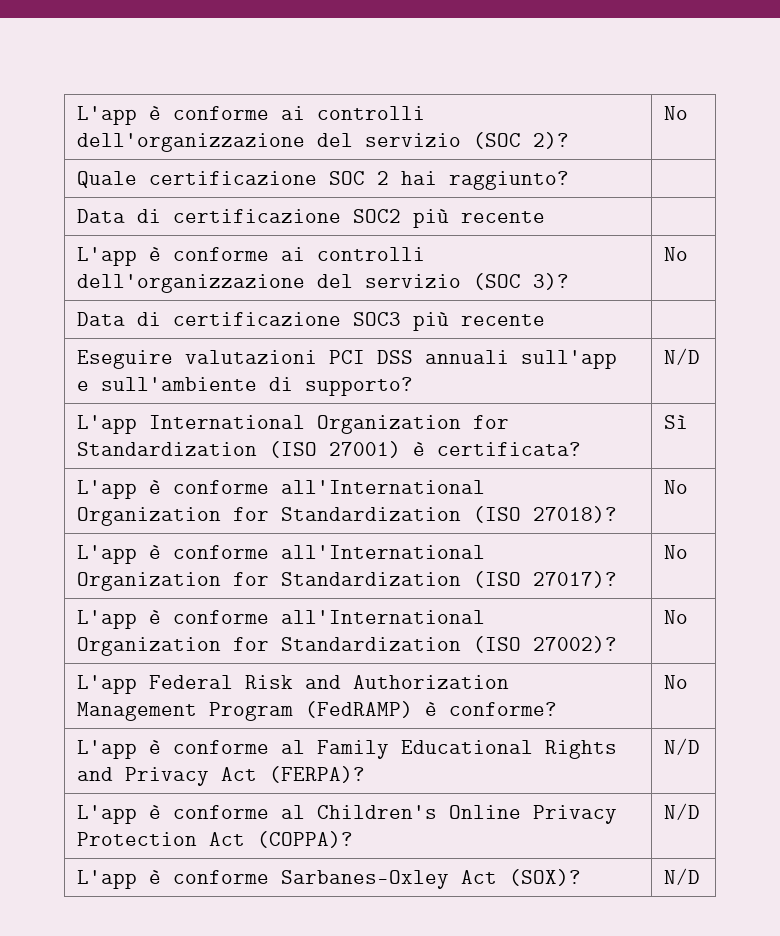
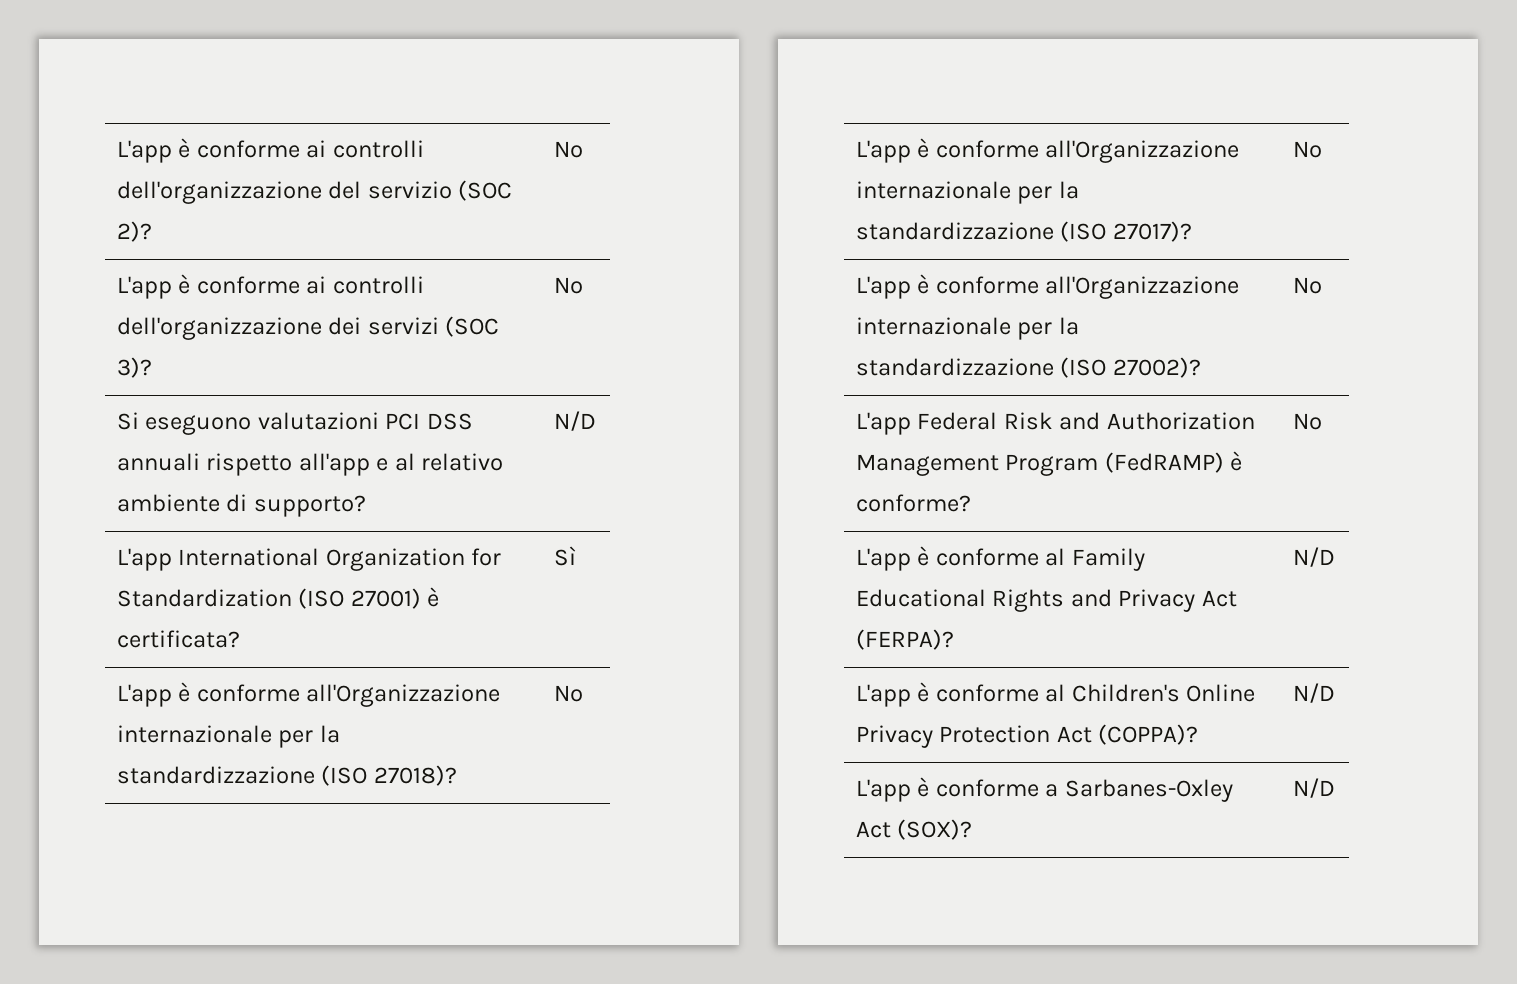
[77,171,570,190] [77,209,546,228] [77,247,426,266] [77,274,462,293] // Quale certificazione SOC 2 hai raggiunto? | // Data di certificazione SOC2 più recente | // L'app è conforme ai controlli dell'organizzazione del servizio -> [116,274,424,299] [116,317,439,340] // L'app è conforme ai controlli dell'organizzazione dei servizi
[77,312,546,331] [77,350,618,369] [77,377,258,391] Data di certificazione SOC3 più recente | // Eseguire valutazioni PCI DSS annuali sull'app e sull'ambiente -> [116,412,473,435] [116,453,504,476] [116,494,220,512] Si eseguono valutazioni PCI DSS annuali rispetto all'app e al relativo ambiente
[281,480,486,494] [77,507,462,526] all'International Organization for Standardization -> [306,684,501,707] [116,725,340,748] [116,766,315,784] all'Organizzazione internazionale per la standardizzazione
[281,545,486,559] [77,572,462,591] all'International Organization for Standardization -> [1045,140,1240,163] [855,181,1079,204] [855,222,1054,240] all'Organizzazione internazionale per la standardizzazione
[281,610,486,624] [77,637,462,656] all'International Organization for Standardization -> [1045,276,1240,299] [855,317,1079,340] [855,358,1054,376] all'Organizzazione internazionale per la standardizzazione
(270, 877) none -> [1045,784,1059,797] a

